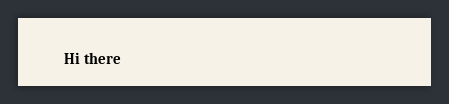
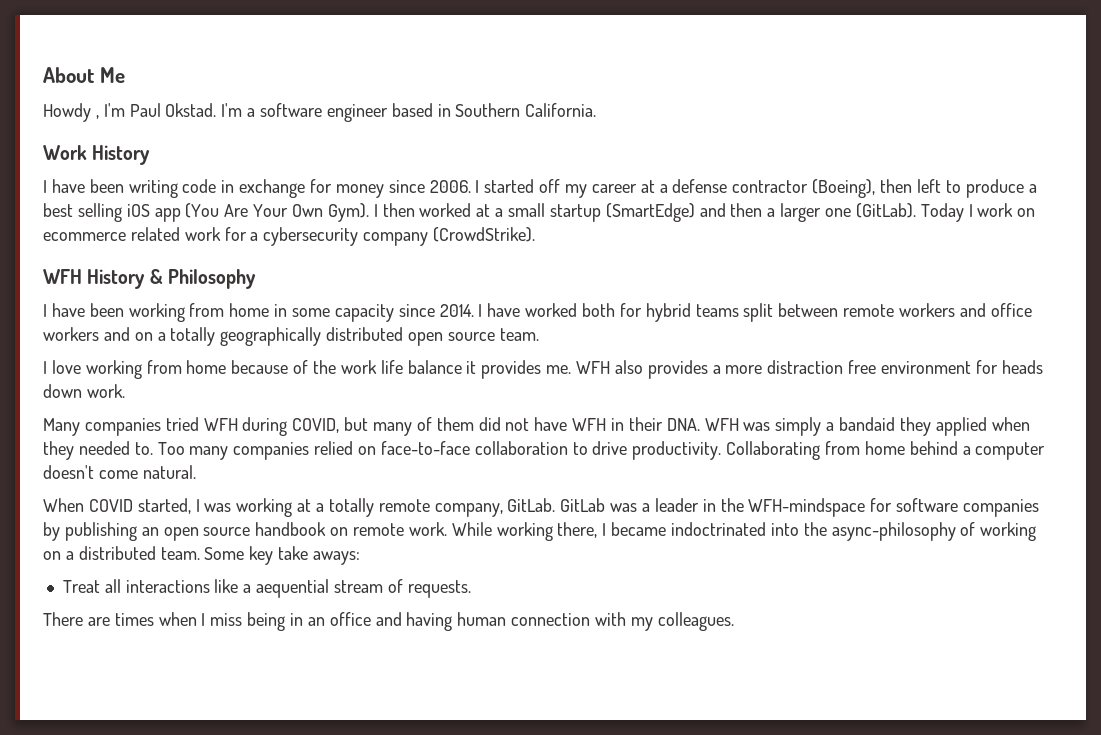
[64,52,122,64] Hi there -> [43,67,125,83] [43,103,597,122] [43,145,151,165] [43,179,1037,198] [43,203,1036,222] [43,227,536,246] [43,269,256,289] [43,303,1032,322] [43,327,539,346] [43,360,1043,379] [43,384,125,398] [43,417,1030,436] [43,441,1046,460] [43,465,196,479] [43,498,1040,517] [43,522,1037,541] [43,546,361,565] [62,579,471,598] [43,612,734,631] About Me // Howdy , I'm Paul Okstad. I'm a software engineer based in Southern California. // Work History // I have been writing code in exchange for money since 2006. I started off my career at a defense contractor (Boeing), then left to produce a best selling iOS app (You Are Your Own Gym). I then worked at a small startup (SmartEdge) and then a larger one (GitLab). Today I work on ecommerce related work for a cybersecurity company (CrowdStrike). // WFH History & Philosophy // I have been working from home in some capacity since 2014. I have worked both for hybrid teams split between remote workers and office workers and on a totally geographically distributed open source team. // I love working from home because of the work life balance it provides me. WFH also provides a more distraction free environment for heads down work. // Many companies tried WFH during COVID, but many of them did not have WFH in their DNA. WFH was simply a bandaid they applied when they needed to. Too many companies relied on face-to-face collaboration to drive productivity. Collaborating from home behind a computer doesn't come natural. // When COVID started, I was working at a totally remote company, GitLab. GitLab was a leader in the WFH-mindspace for software companies by publishing an open source handbook on remote work. While working there, I became indoctrinated into the async-philosophy of working on a distributed team. Some key take aways: // Treat all interactions like a aequential stream of requests. // There are times when I miss being in an office and having human connection with my colleagues.

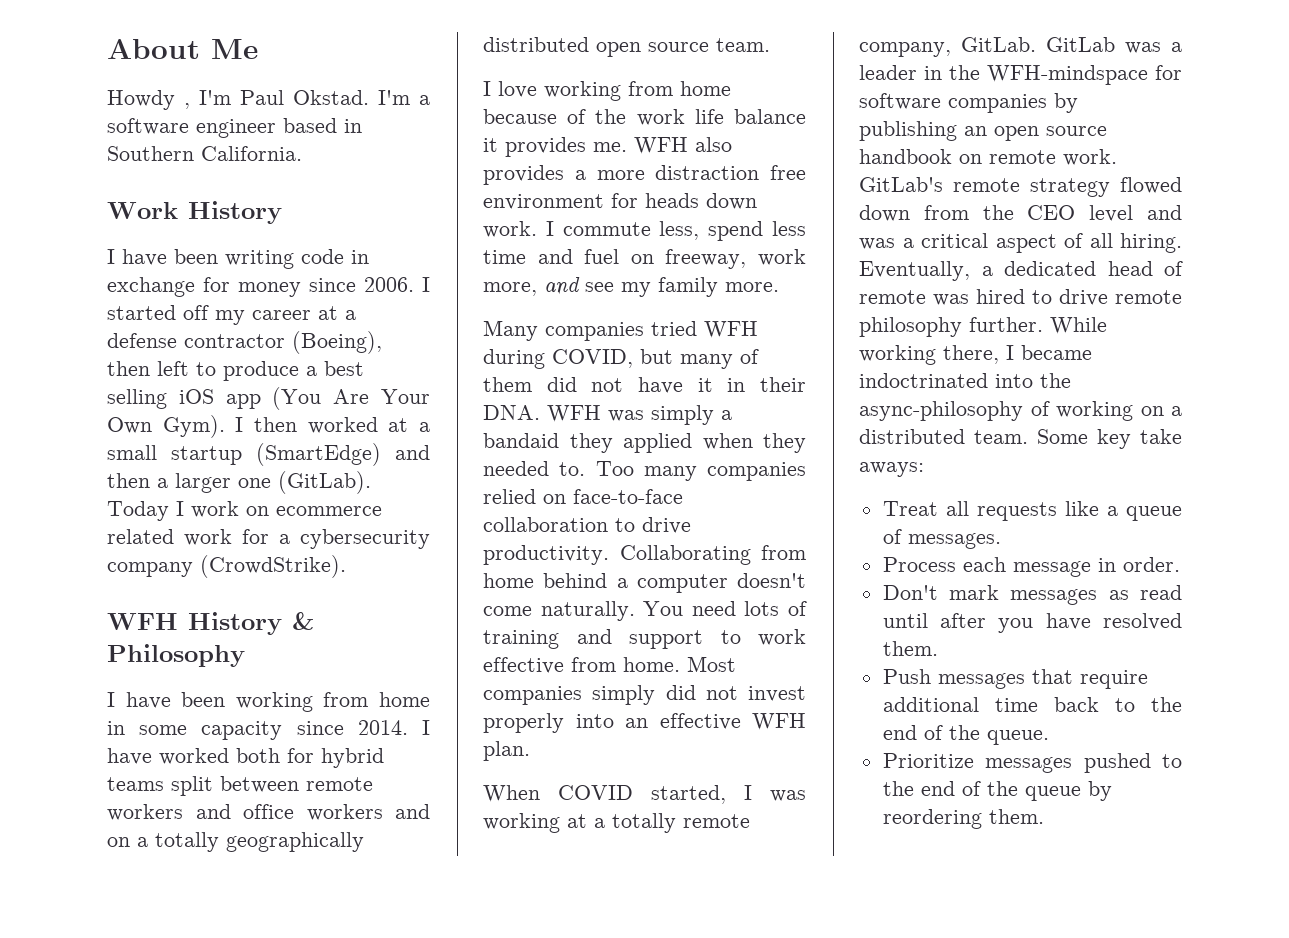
(125, 391) none -> [545,221,806,241] [483,249,806,269] [483,277,779,297] I commute less, spend less time and fuel on freeway, work more, and see my family more.
[572,418,607,431] WFH -> [697,378,713,392] it
[142,465,196,479] natural. -> [540,601,807,621] [483,629,806,649] [483,656,736,674] [483,685,806,705] [483,713,806,733] [483,741,530,761] naturally. You need lots of training and support to work effective from home. Most companies simply did not invest properly into an effective WFH plan.
(447, 529) none -> [859,177,1182,197] [859,205,1182,222] [859,233,1182,253] [859,261,1183,281] [859,289,1182,306] [859,317,1043,337] GitLab's remote strategy flowed down from the CEO level and was a critical aspect of all hiring. Eventually, a dedicated head of remote was hired to drive remote philosophy further.
[125,580,210,593] interactions -> [976,502,1057,521] requests
[256,579,471,598] [43,612,734,631] aequential stream of requests. // There are times when I miss being in an office and having human connection with my colleagues. -> [1126,506,1182,521] [882,529,1001,549] [882,557,1180,577] [882,585,1182,605] [882,613,1182,633] [882,641,938,656] [882,669,1148,689] [882,697,1182,712] [882,725,1049,745] [882,753,1182,773] [882,781,1112,801] [882,809,1044,829] queue of messages. // Process each message in order. // Don't mark messages as read until after you have resolved them. // Push messages that require additional time back to the end of the queue. // Prioritize messages pushed to the end of the queue by reordering them.

